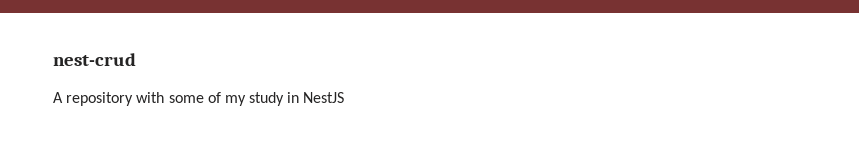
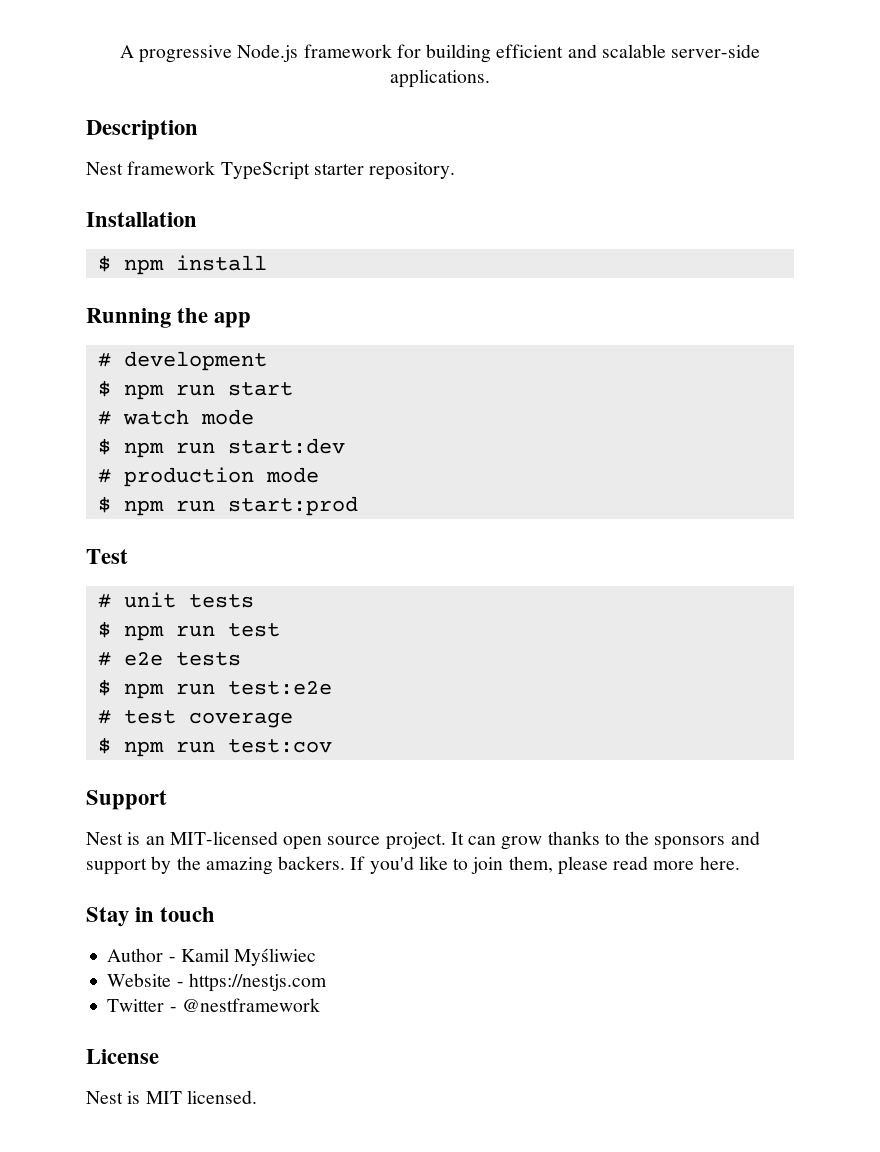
[53,53,136,66] [53,92,345,106] nest-crud // A repository with some of my study in NestJS -> [119,44,761,63] [390,69,490,88] [86,120,198,140] [86,161,456,180] [86,212,197,227] [97,255,267,275] [86,308,252,328] [97,351,267,371] [97,380,293,400] [97,409,254,425] [97,438,345,458] [97,467,319,487] [97,496,358,516] [86,549,128,564] [97,592,254,608] [97,621,280,641] [97,652,241,666] [97,679,332,699] [97,710,293,728] [97,737,332,757] [86,790,167,810] [86,831,760,850] [86,856,740,875] [86,907,216,927] [107,948,317,966] [107,973,327,992] [107,998,320,1012] [86,1049,159,1064] [86,1090,257,1104] A progressive Node.js framework for building efficient and scalable server-side applications. // Description // Nest framework TypeScript starter repository. // Installation // $ npm install // Running the app // # development // $ npm run start // # watch mode // $ npm run start:dev // # production mode // $ npm run start:prod // Test // # unit tests // $ npm run test // # e2e tests // $ npm run test:e2e // # test coverage // $ npm run test:cov // Support // Nest is an MIT-licensed open source project. It can grow thanks to the sponsors and support by the amazing backers. If you'd like to join them, please read more here. // Stay in touch // Author - Kamil Myśliwiec // Website - https://nestjs.com // Twitter - @nestframework // License // Nest is MIT licensed.

